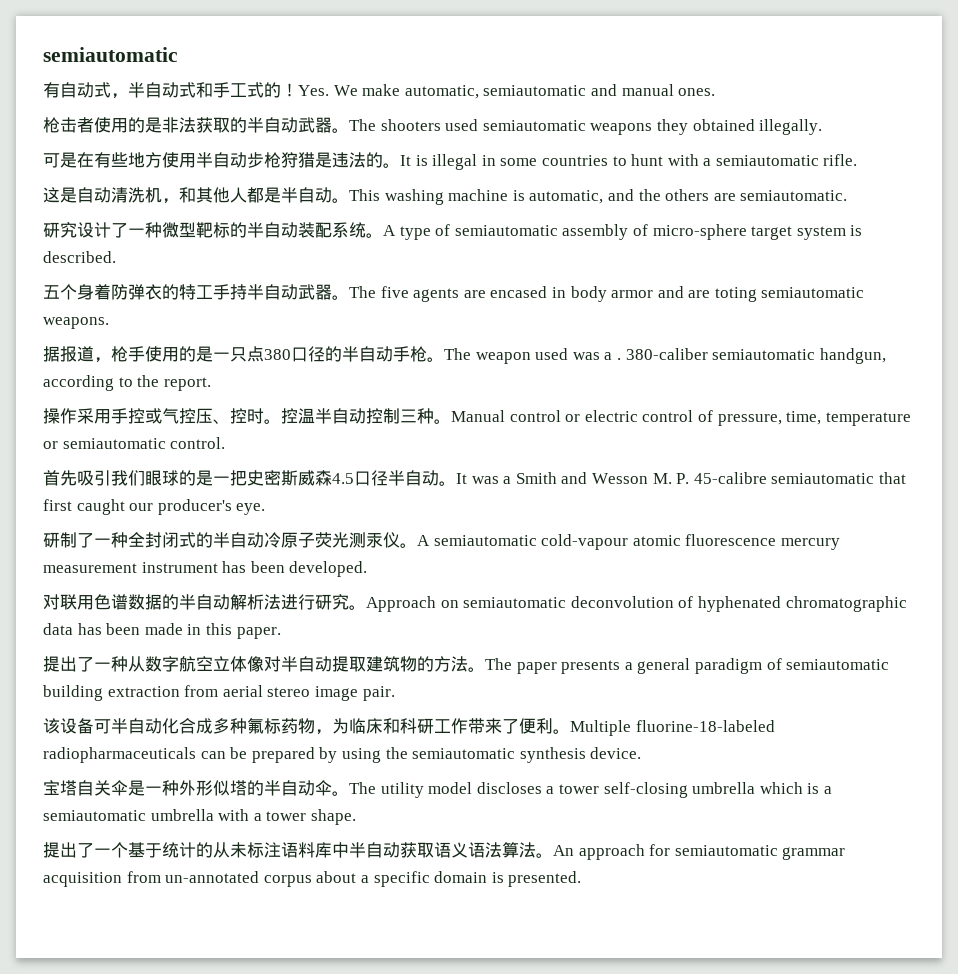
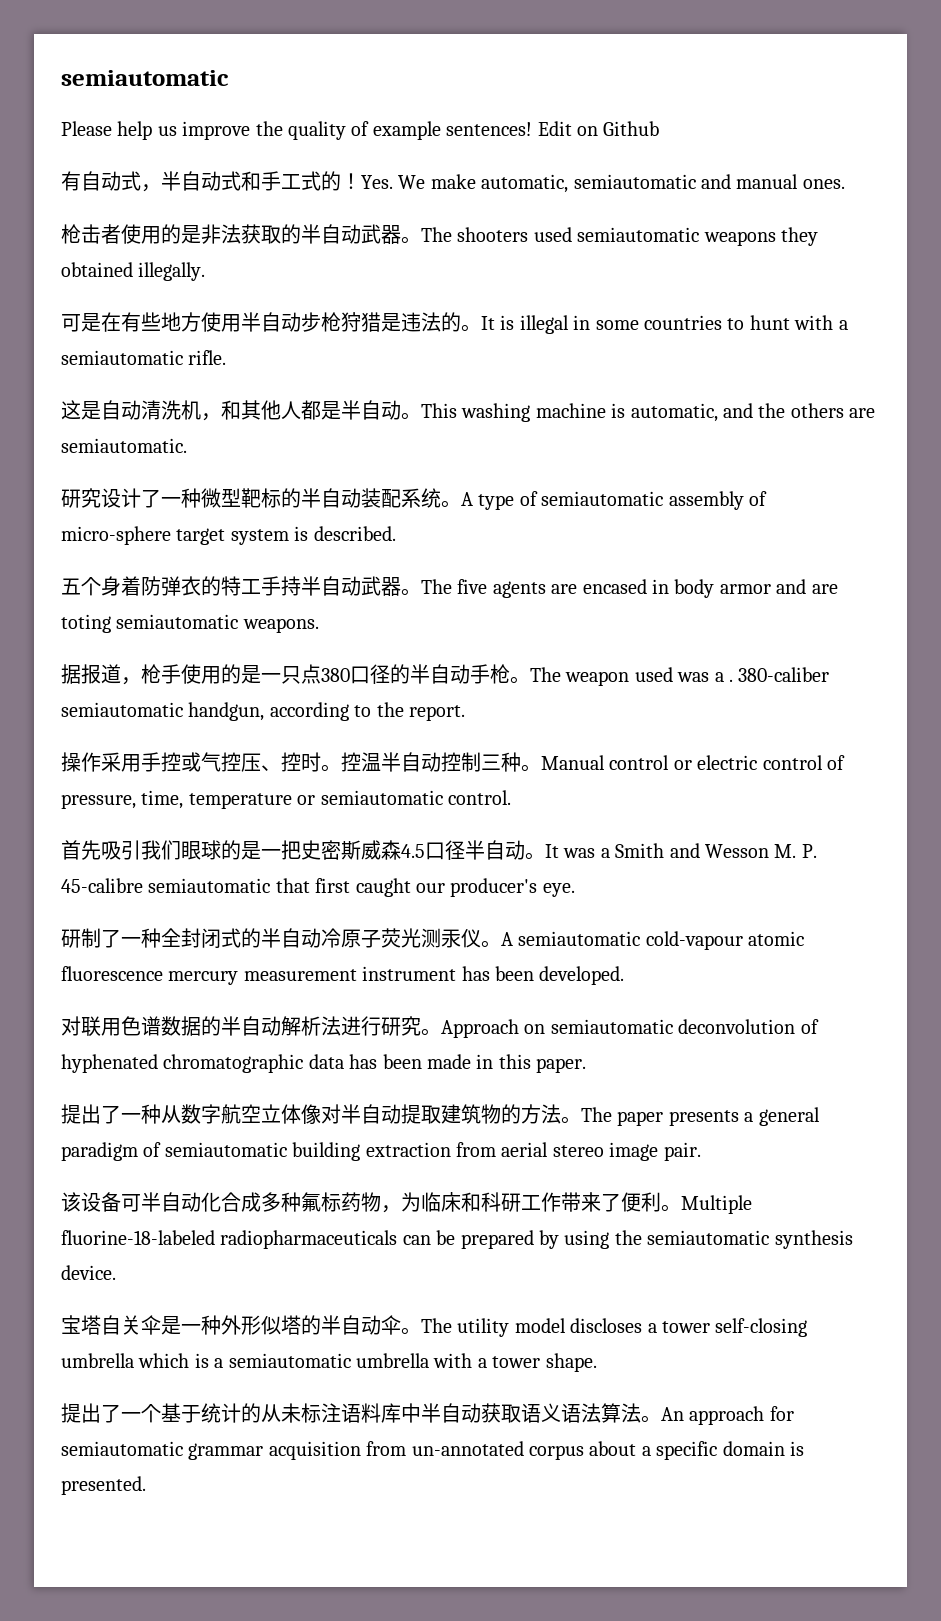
[43,47,178,62] semiautomatic -> [61,70,229,86] [61,121,660,140] semiautomatic // Please help us improve the quality of example sentences! Edit on Github

